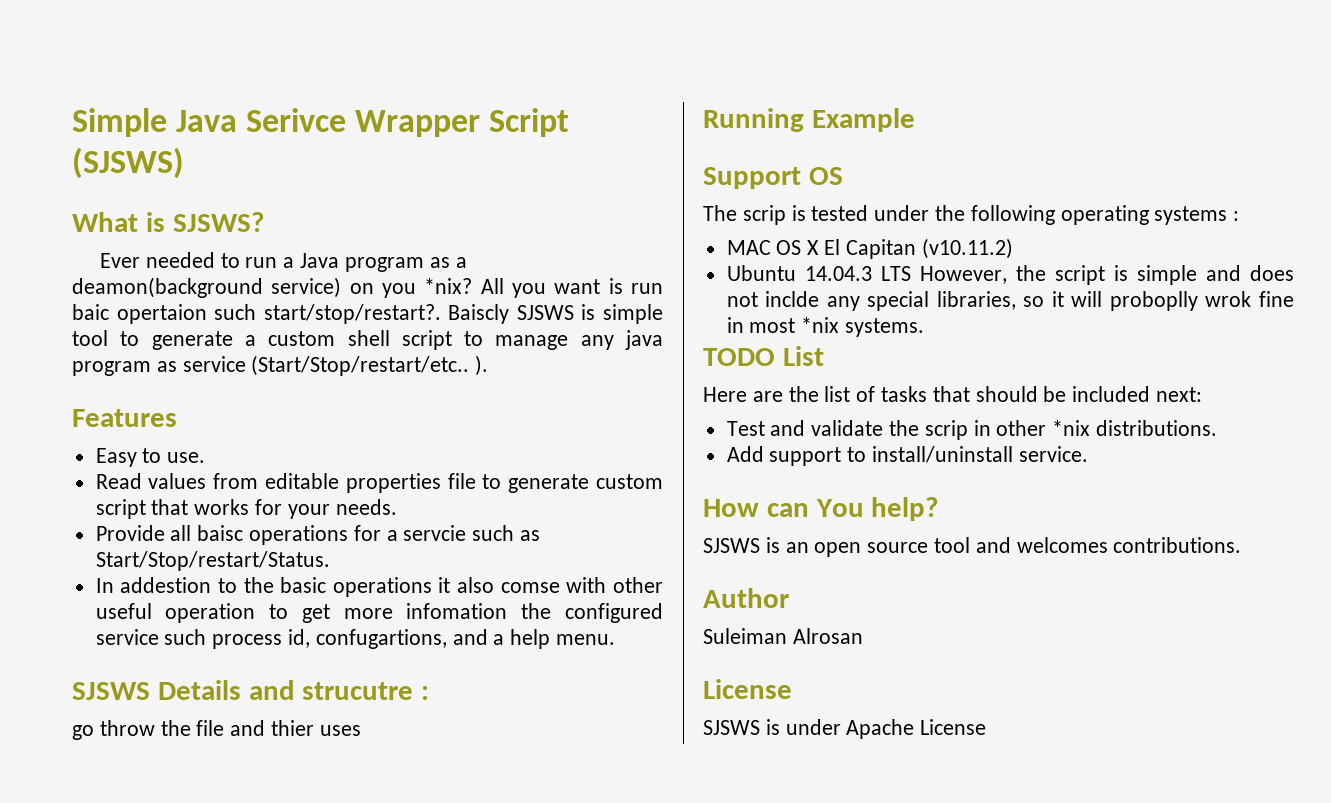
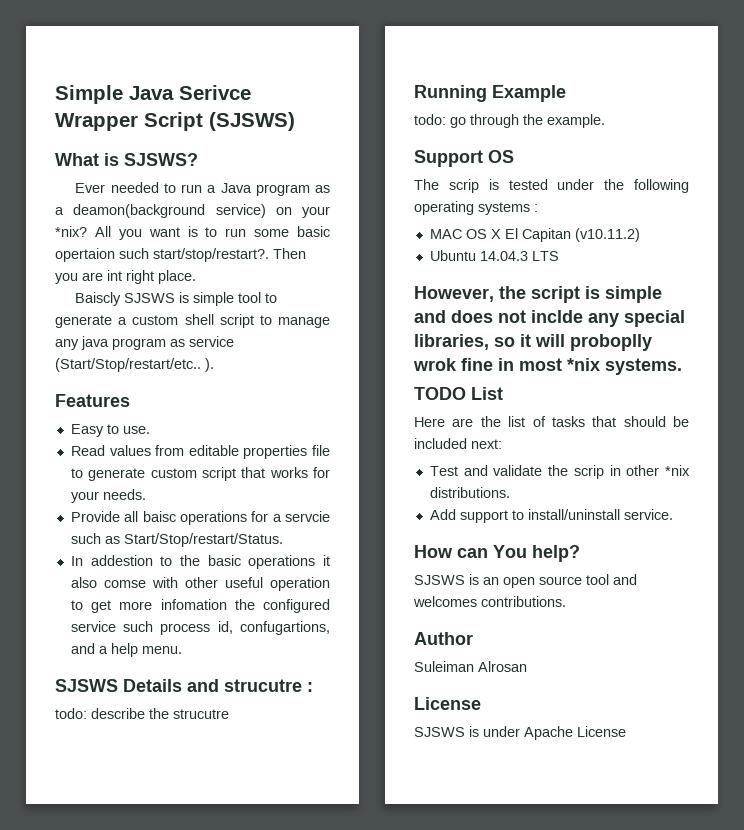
[382,283,416,298] you -> [302,206,330,218] your
[631,283,663,294] [72,304,441,324] run baic opertaion such start/stop/restart?. -> [205,226,330,237] [55,248,306,262] [55,270,196,284] to run some basic opertaion such start/stop/restart?. Then you are int right place. //
[72,720,361,740] [703,108,915,132] go throw the file and thier uses // Running Example -> [55,708,229,719] [414,85,566,102] [414,114,605,128] todo: describe the strucutre // Running Example // todo: go through the example.
(911, 273) none -> (559, 256) //

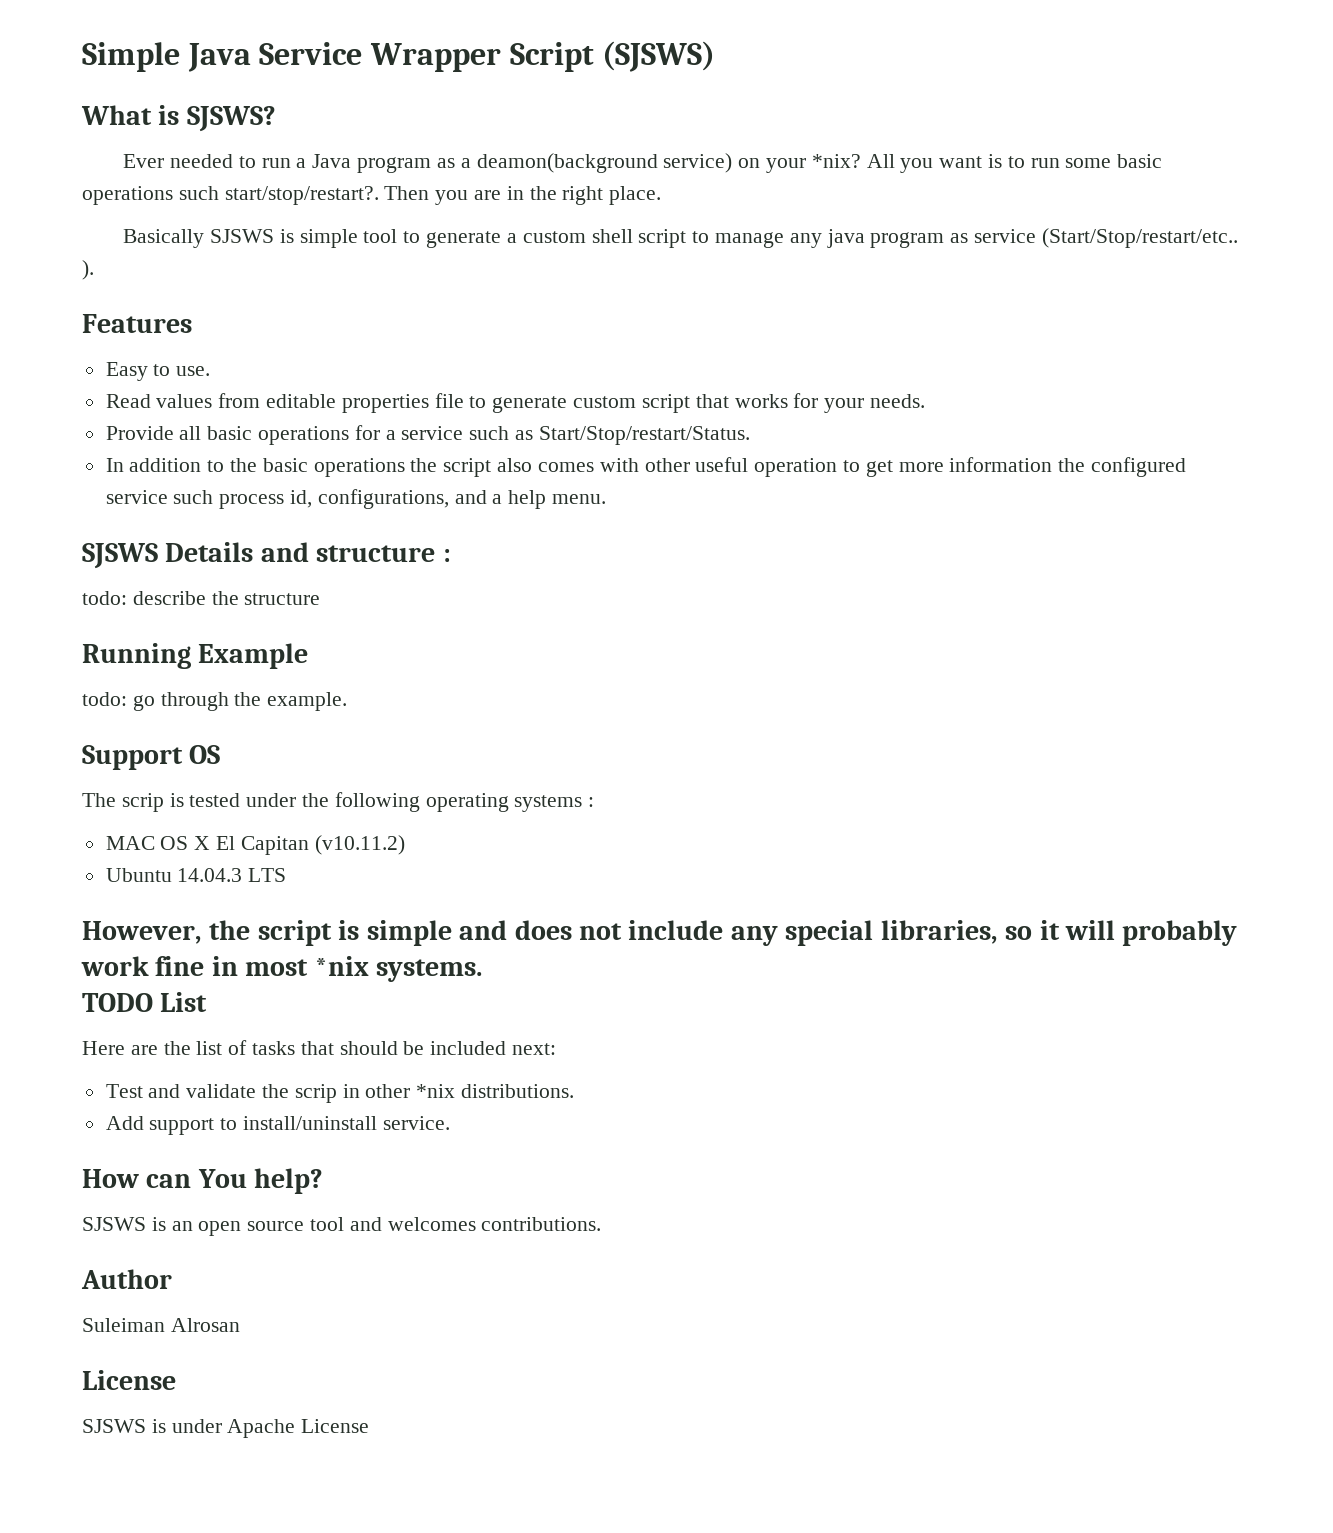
[179,85,251,100] Serivce -> [259,42,363,65] Service
[55,248,115,262] opertaion -> [82,186,173,205] operations
[107,270,122,281] int -> [506,186,557,200] in the
[75,292,122,306] Baiscly -> [123,229,205,248] Basically
[142,511,176,522] baisc -> [207,426,253,440] basic
[285,511,330,522] servcie -> [401,426,464,440] service
[90,555,153,566] addestion -> [129,458,202,472] addition
[323,555,331,566] [70,577,146,588] it also comse -> [410,458,594,477] the script also comes
[160,599,227,610] infomation -> [949,457,1053,472] information
[240,621,330,635] confugartions, -> [317,489,449,509] configurations,
[224,679,302,692] strucutre -> [316,545,436,562] structure
[173,709,229,719] strucutre -> [244,593,321,605] structure
[531,310,583,323] inclde -> [628,920,724,940] include
[570,334,652,351] [413,358,457,371] proboplly wrok -> [1122,920,1238,946] [81,956,149,976] probably work

